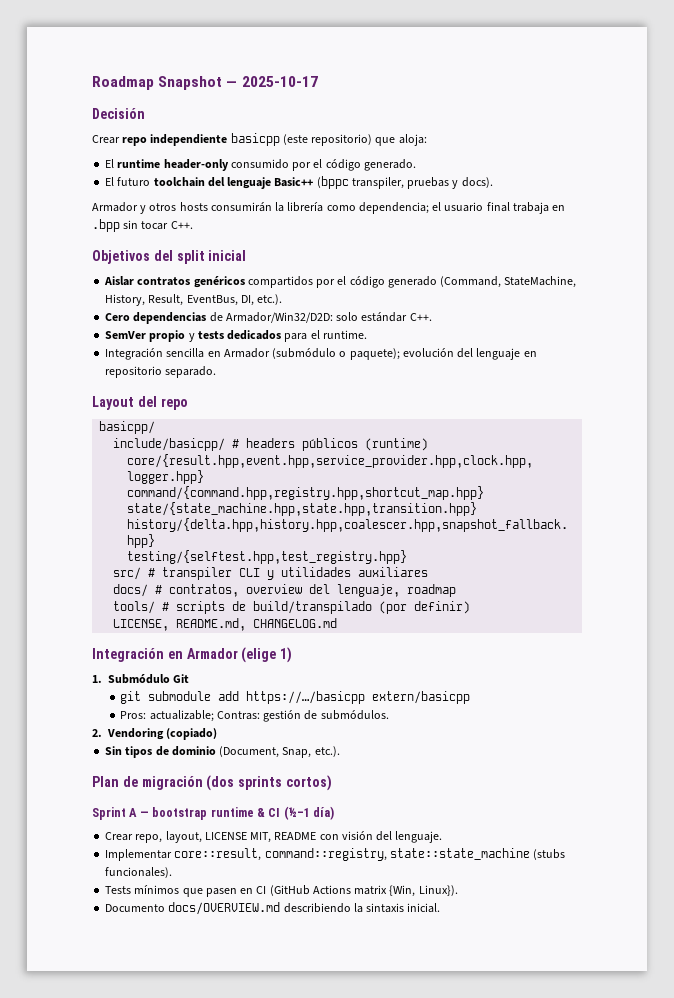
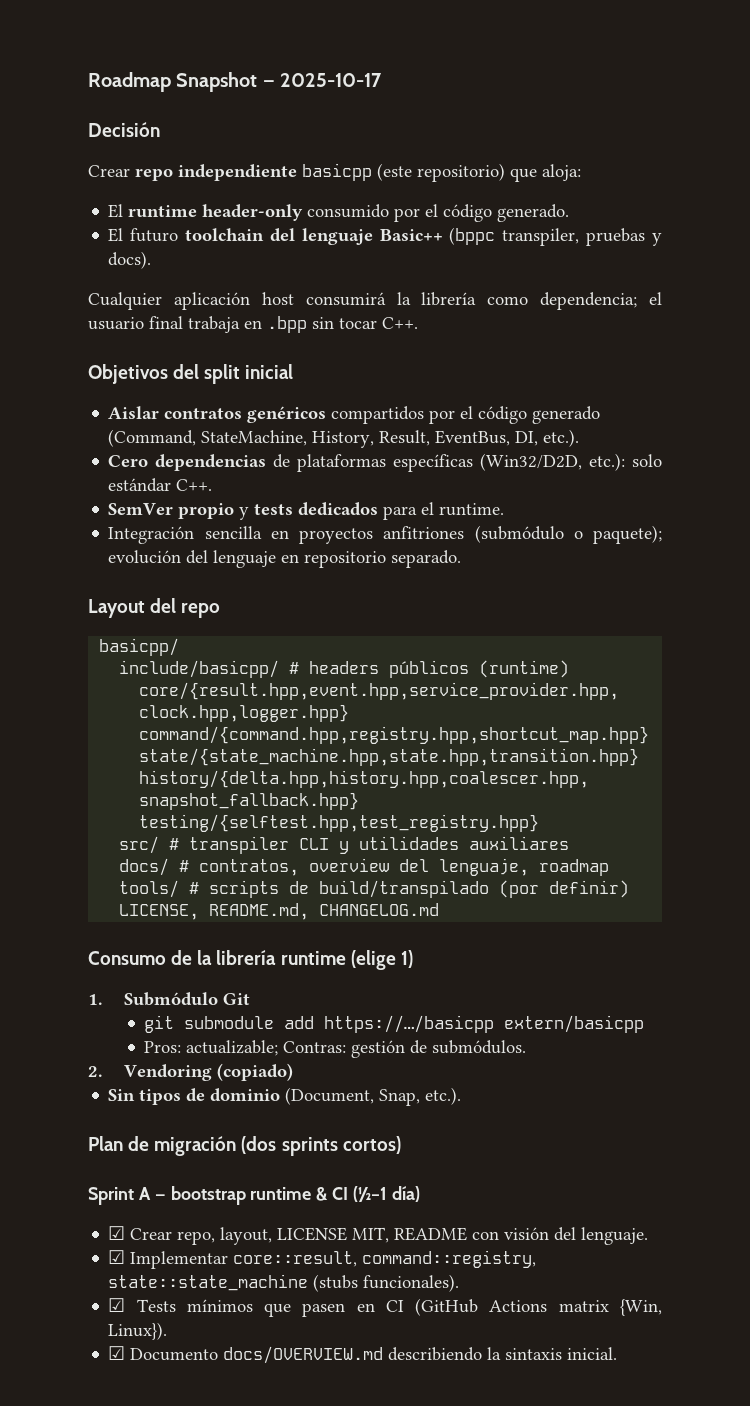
[92,202,272,214] Armador y otros hosts consumirán -> [88,292,386,310] Cualquier aplicación host consumirá
[225,312,333,323] Armador/Win32/D2D: -> [297,453,626,472] plataformas específicas (Win32/D2D, etc.):
[223,348,270,358] Armador -> [299,526,465,544] proyectos anfitriones
[92,648,238,662] Integración en Armador -> [88,950,346,965] Consumo de la librería runtime
(334, 813) none -> [108,1226,126,1240] ☑
(443, 837) none -> [108,1250,126,1264] ☑
(173, 872) none -> [108,1298,126,1312] ☑
(458, 890) none -> [108,1346,126,1360] ☑

